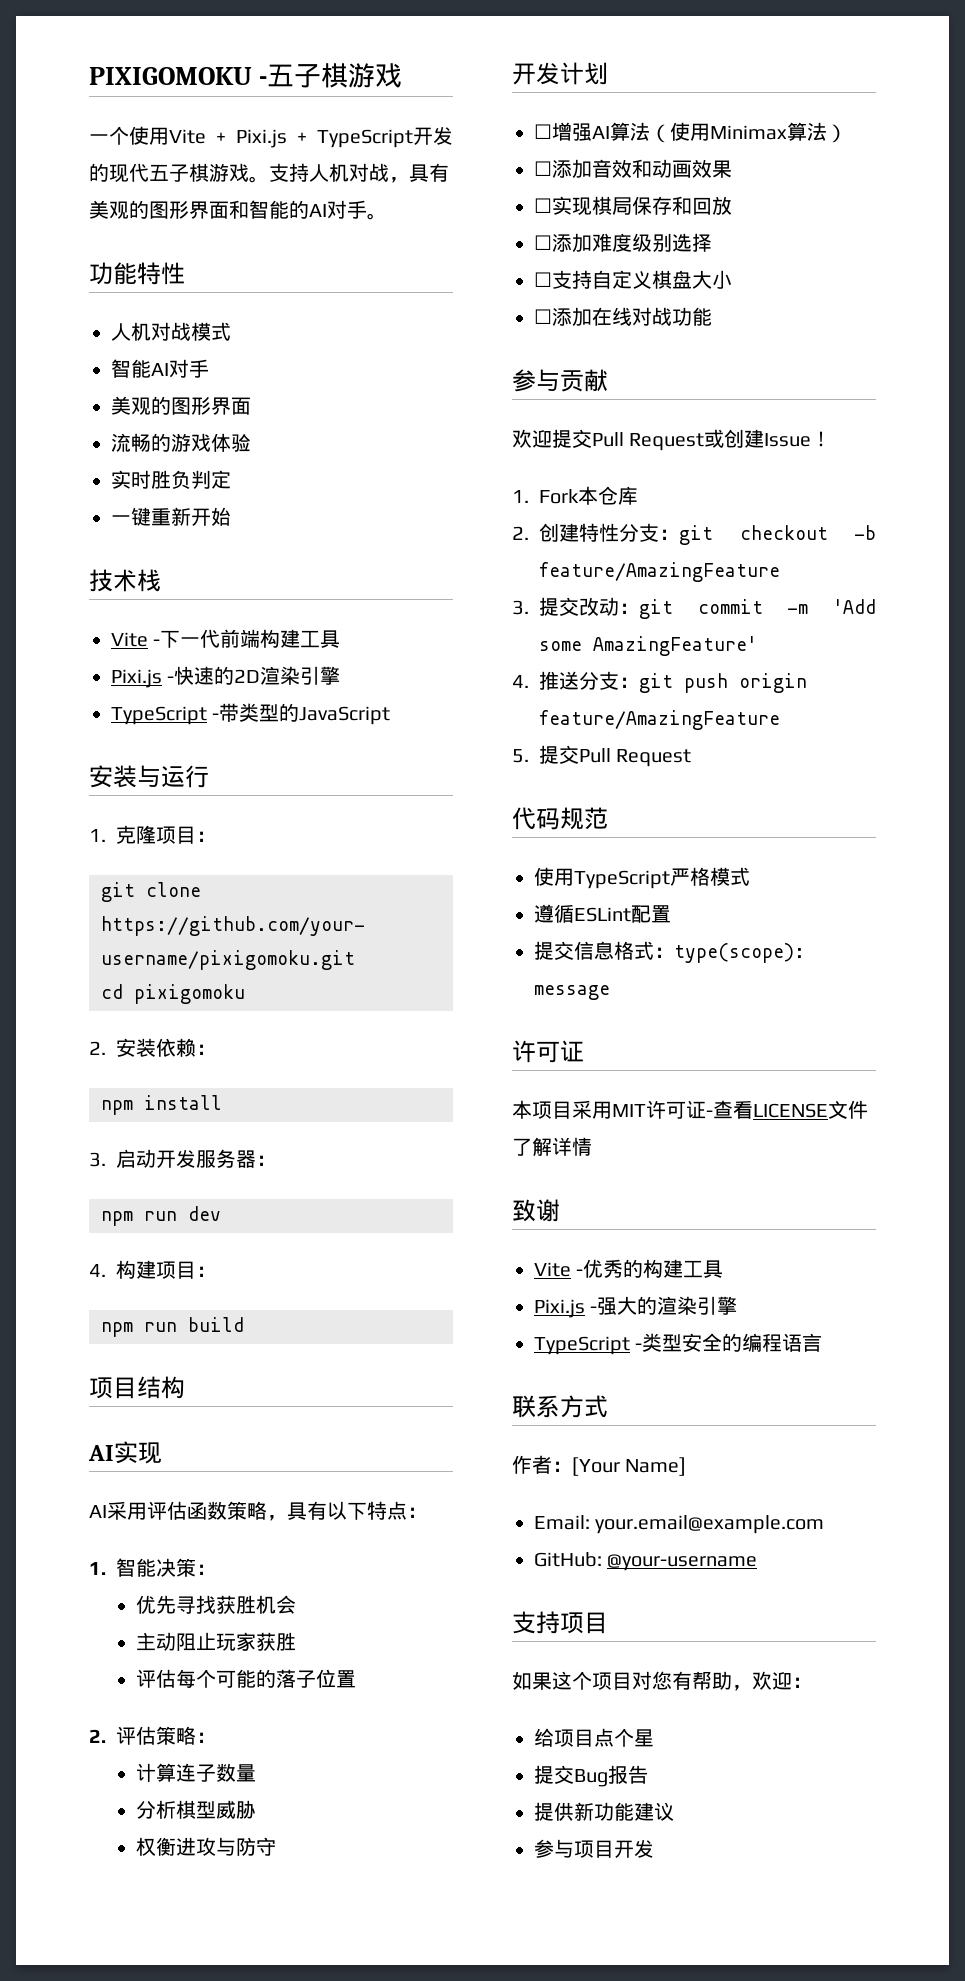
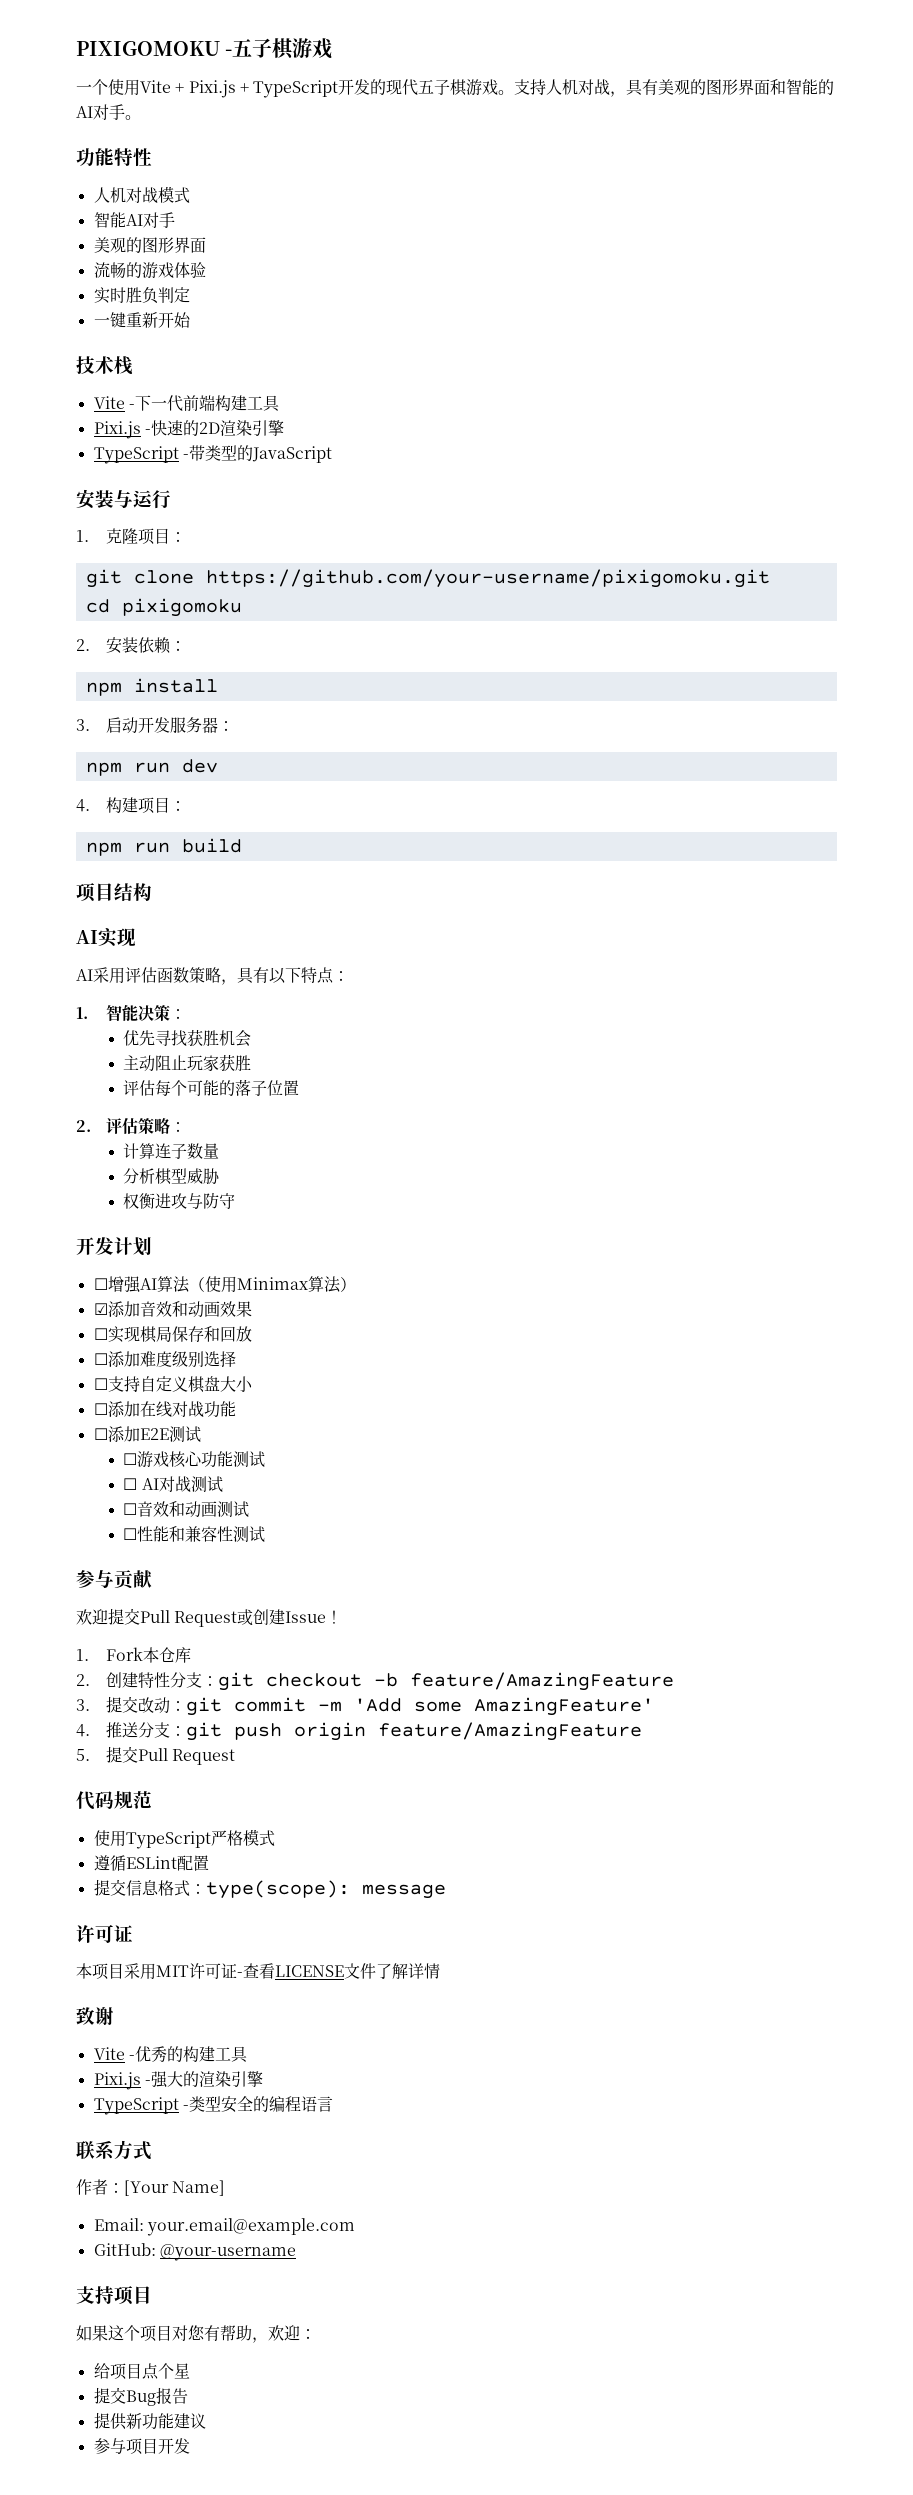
[534,161,552,176] ☐ -> [93,1303,108,1315] ☑
(712, 316) none -> [93,1426,201,1442] [123,1451,266,1468] [123,1476,223,1493] [123,1501,250,1518] [123,1526,266,1542] // ☐添加E2E测试 // ☐游戏核心功能测试 // ☐ AI对战测试 // ☐音效和动画测试 // ☐性能和兼容性测试

